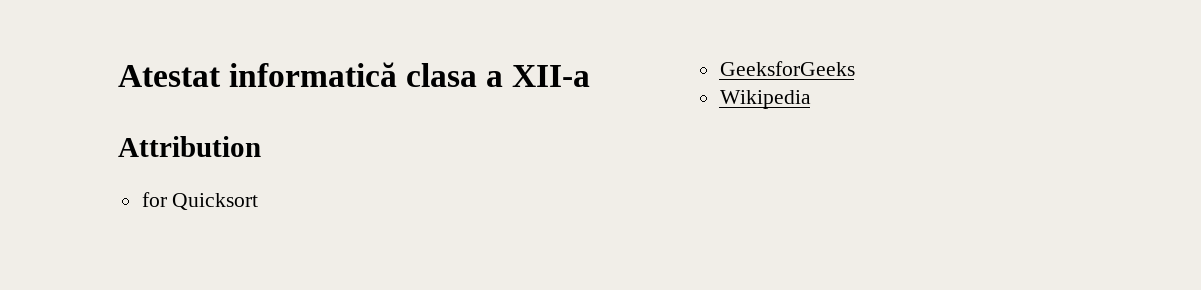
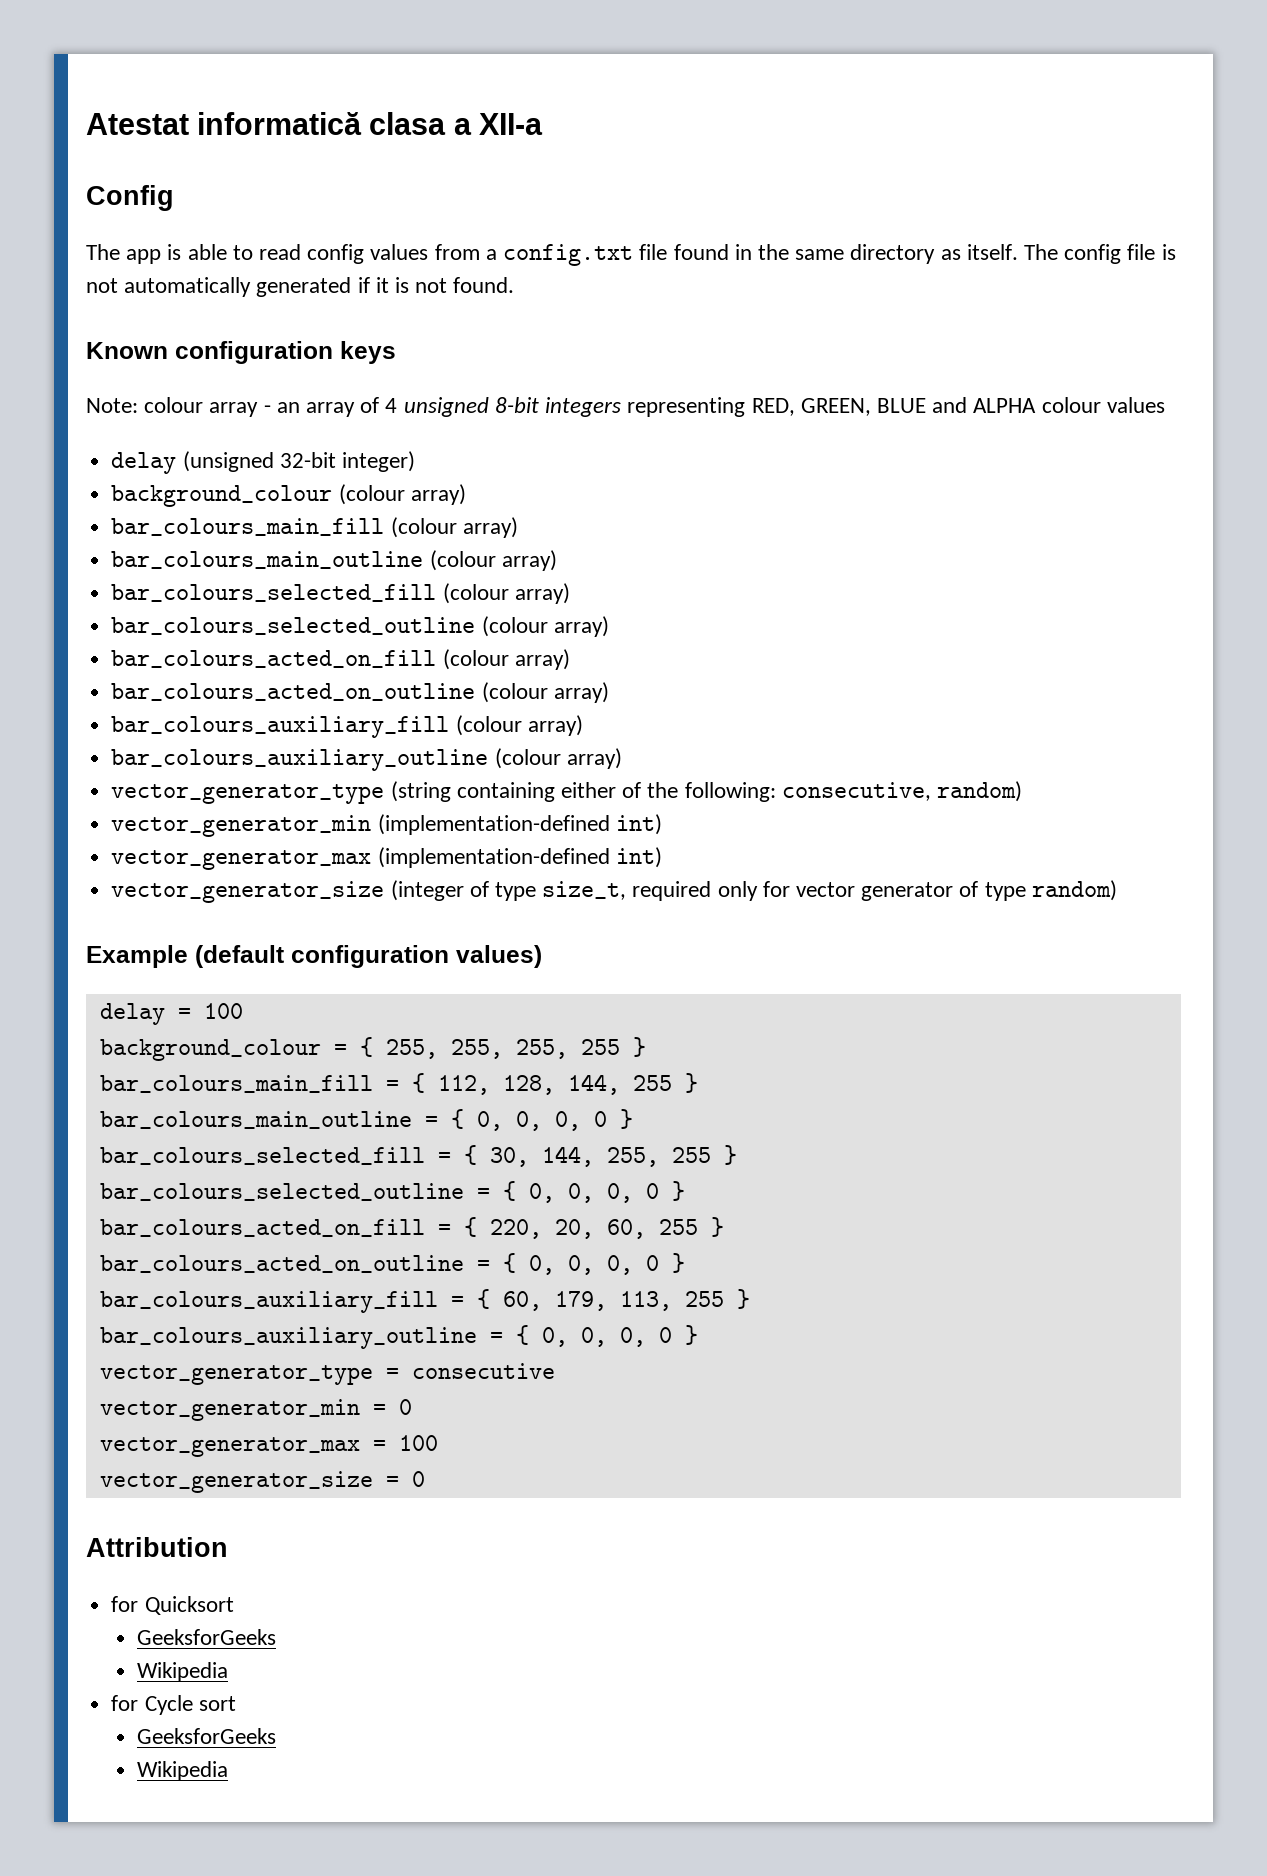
(591, 76) none -> [86,185,174,211] [86,244,1176,266] [86,277,515,297] [86,341,396,364] [86,397,1165,417] [111,451,415,474] [111,484,466,507] [111,517,518,538] [111,550,557,571] [111,583,570,604] [111,616,609,637] [111,649,570,670] [111,682,609,703] [111,715,583,738] [111,748,622,771] [111,781,1022,804] [111,814,662,837] [111,847,662,870] [111,880,1117,903] [86,945,542,968] [99,1003,243,1025] [99,1037,646,1061] [99,1073,698,1095] [99,1109,633,1131] [99,1145,737,1167] [99,1181,685,1203] [99,1217,724,1239] [99,1253,685,1275] [99,1289,750,1313] [99,1325,698,1349] [99,1363,555,1385] [99,1399,412,1421] [99,1435,438,1457] [99,1471,425,1493] // Config // The app is able to read config values from a config.txt file found in the same directory as itself. The config file is not automatically generated if it is not found. // Known configuration keys // Note: colour array - an array of 4 unsigned 8-bit integers representing RED, GREEN, BLUE and ALPHA colour values // delay (unsigned 32-bit integer) // background_colour (colour array) // bar_colours_main_fill (colour array) // bar_colours_main_outline (colour array) // bar_colours_selected_fill (colour array) // bar_colours_selected_outline (colour array) // bar_colours_acted_on_fill (colour array) // bar_colours_acted_on_outline (colour array) // bar_colours_auxiliary_fill (colour array) // bar_colours_auxiliary_outline (colour array) // vector_generator_type (string containing either of the following: consecutive, random) // vector_generator_min (implementation-defined int) // vector_generator_max (implementation-defined int) // vector_generator_size (integer of type size_t, required only for vector generator of type random) // Example (default configuration values) // delay = 100 // background_colour = { 255, 255, 255, 255 } // bar_colours_main_fill = { 112, 128, 144, 255 } // bar_colours_main_outline = { 0, 0, 0, 0 } // bar_colours_selected_fill = { 30, 144, 255, 255 } // bar_colours_selected_outline = { 0, 0, 0, 0 } // bar_colours_acted_on_fill = { 220, 20, 60, 255 } // bar_colours_acted_on_outline = { 0, 0, 0, 0 } // bar_colours_auxiliary_fill = { 60, 179, 113, 255 } // bar_colours_auxiliary_outline = { 0, 0, 0, 0 } // vector_generator_type = consecutive // vector_generator_min = 0 // vector_generator_max = 100 // vector_generator_size = 0
(811, 99) none -> [111,1695,236,1715] [137,1728,277,1744] [137,1761,229,1781] // for Cycle sort // GeeksforGeeks // Wikipedia

